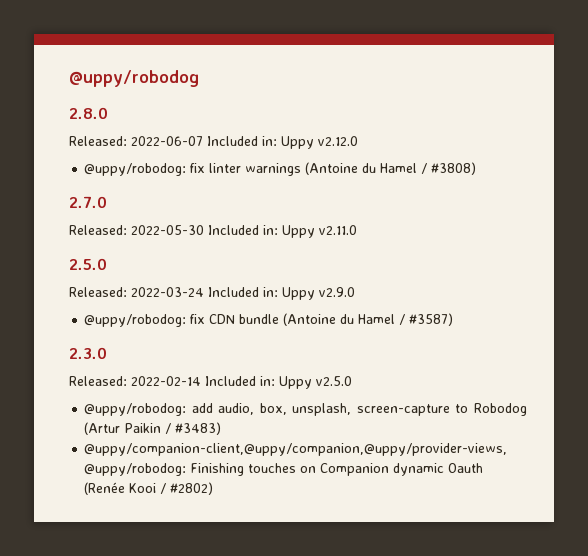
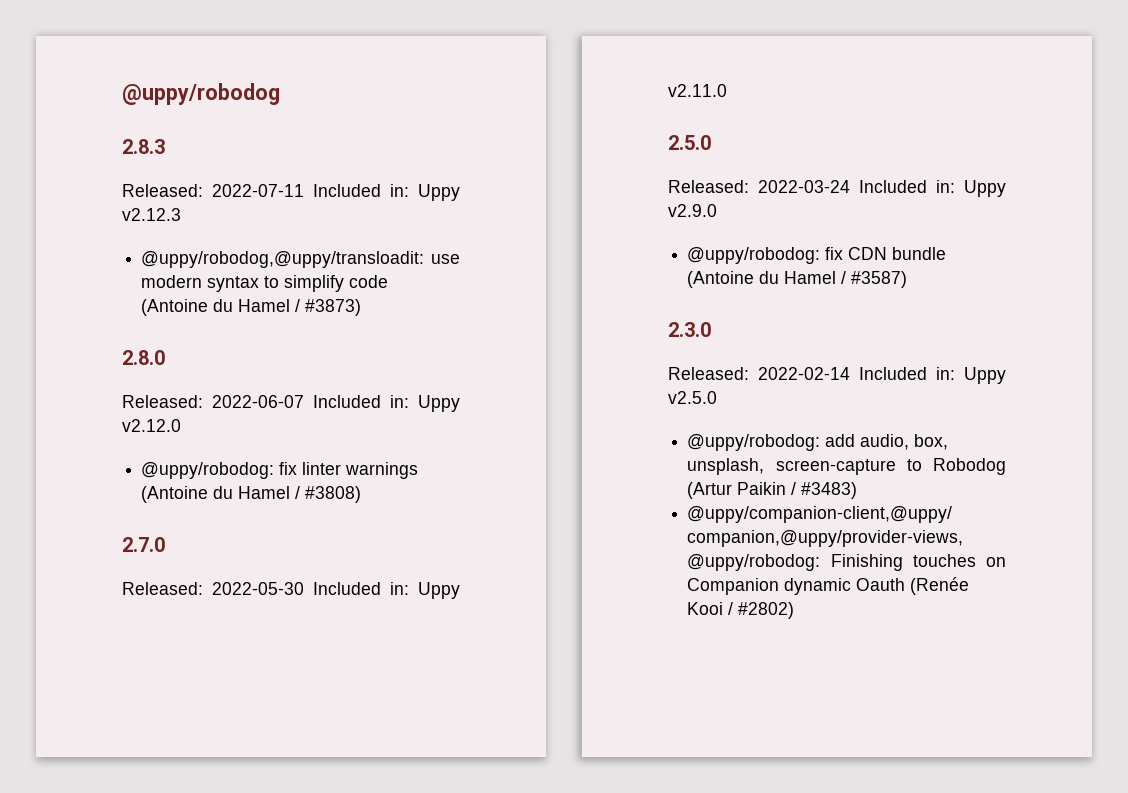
(199, 78) none -> [122,139,165,154] [122,184,460,201] [122,208,181,221] [141,251,460,268] [141,275,389,292] [141,299,362,316] // 2.8.3 // Released: 2022-07-11 Included in: Uppy v2.12.3 // @uppy/robodog,@uppy/transloadit: use modern syntax to simplify code (Antoine du Hamel / #3873)

